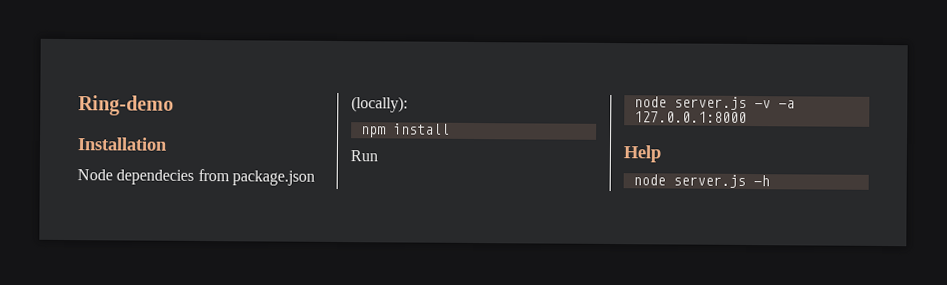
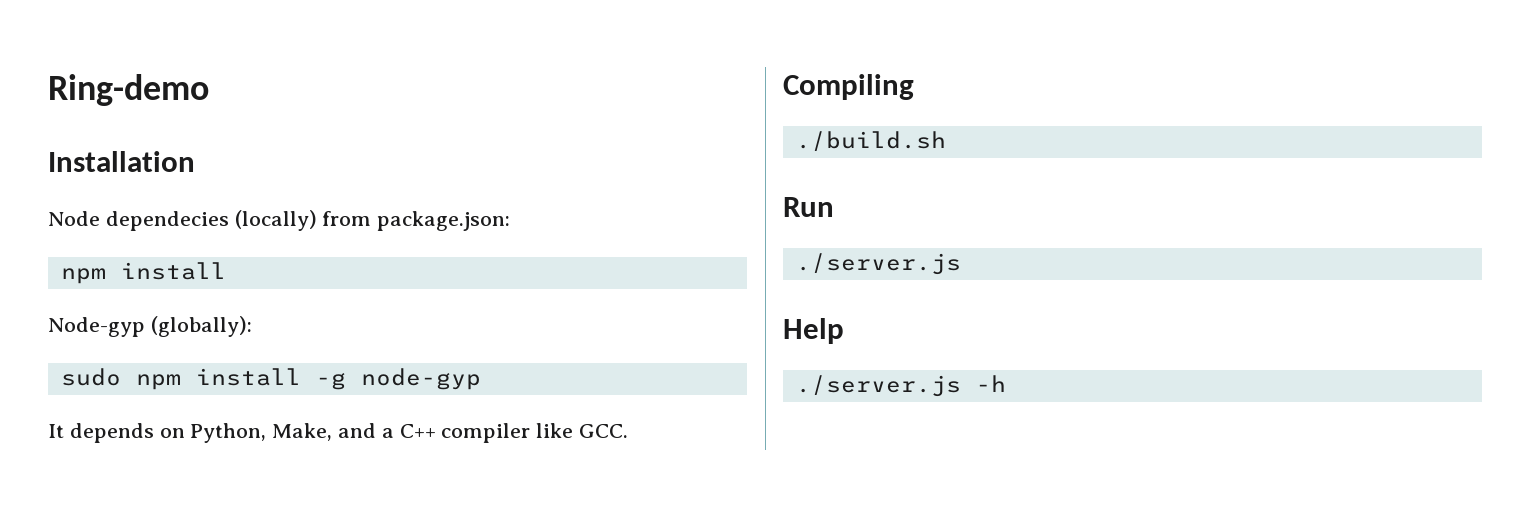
[197,168,315,186] [351,96,408,113] from package.json (locally): -> [234,210,511,231] (locally) from package.json:
[350,150,378,162] [633,96,795,110] [633,111,747,123] Run // node server.js -v -a 127.0.0.1:8000 -> [48,316,252,337] [60,368,481,390] [48,423,629,443] [783,74,914,100] [795,131,946,151] [783,197,834,217] [795,253,961,275] Node-gyp (globally): // sudo npm install -g node-gyp // It depends on Python, Make, and a C++ compiler like GCC. // Compiling // ./build.sh // Run // ./server.js
[632,174,746,188] node server.js -> [795,375,961,397] ./server.js

